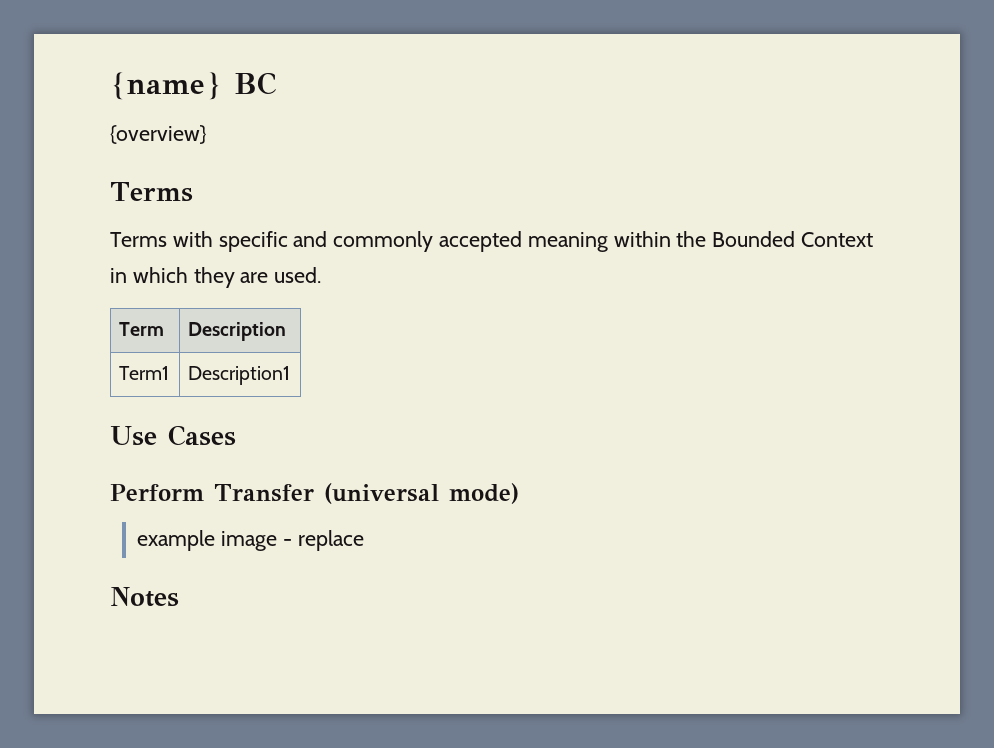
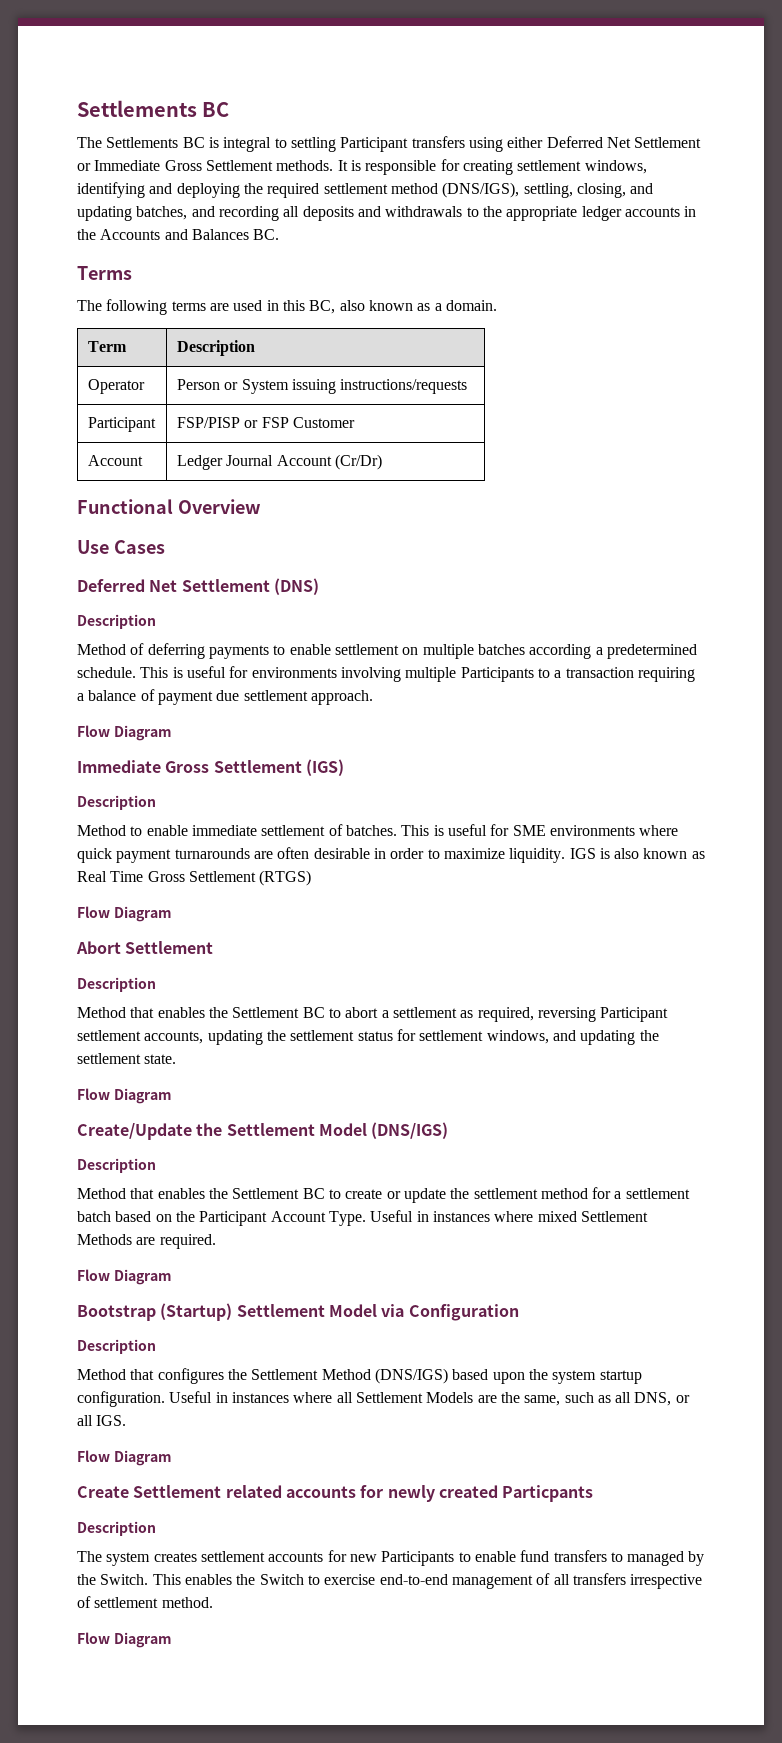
[110,72,222,100] {name} -> [77,100,197,117] Settlements
[110,125,207,144] [110,182,193,202] [110,231,874,252] [110,267,322,288] [119,322,165,336] [188,322,287,341] [119,366,170,380] [188,366,291,385] [110,425,236,446] [110,483,519,504] [137,530,364,551] [110,587,179,607] {overview} // Terms // Terms with specific and commonly accepted meaning within the Bounded Context in which they are used. // Term | Description // Term1 | Description1 // Use Cases // Perform Transfer (universal mode) // example image - replace // Notes -> [77,136,702,152] [77,159,647,175] [77,182,654,198] [77,206,697,221] [77,229,280,240] [77,266,132,280] [77,299,497,315] [87,341,127,352] [176,340,255,356] [87,379,145,394] [176,379,468,394] [87,417,156,432] [176,417,355,428] [87,455,143,466] [176,454,382,470] [77,499,261,514] [77,540,165,554] [77,578,319,595] [77,614,156,629] [77,643,697,659] [77,666,695,682] [77,689,373,705] [77,725,172,741] [77,759,344,776] [77,795,156,810] [77,824,679,836] [77,847,705,863] [77,870,312,886] [77,906,172,922] [76,941,214,954] [77,977,156,992] [77,1007,669,1022] [77,1029,659,1045] [77,1053,177,1064] [77,1088,172,1104] [77,1122,449,1140] [77,1158,156,1173] [77,1187,690,1203] [77,1210,648,1226] [77,1234,216,1249] [77,1269,172,1285] [77,1303,519,1321] [77,1339,156,1354] [77,1368,642,1384] [77,1391,690,1407] [77,1415,127,1426] [77,1450,172,1466] [77,1485,594,1502] [77,1521,156,1536] [77,1550,705,1566] [77,1573,703,1589] [77,1596,213,1608] [77,1632,172,1648] The Settlements BC is integral to settling Participant transfers using either Deferred Net Settlement or Immediate Gross Settlement methods. It is responsible for creating settlement windows, identifying and deploying the required settlement method (DNS/IGS), settling, closing, and updating batches, and recording all deposits and withdrawals to the appropriate ledger accounts in the Accounts and Balances BC. // Terms // The following terms are used in this BC, also known as a domain. // Term | Description // Operator | Person or System issuing instructions/requests // Participant | FSP/PISP or FSP Customer // Account | Ledger Journal Account (Cr/Dr) // Functional Overview // Use Cases // Deferred Net Settlement (DNS) // Description // Method of deferring payments to enable settlement on multiple batches according a predetermined schedule. This is useful for environments involving multiple Participants to a transaction requiring a balance of payment due settlement approach. // Flow Diagram // Immediate Gross Settlement (IGS) // Description // Method to enable immediate settlement of batches. This is useful for SME environments where quick payment turnarounds are often desirable in order to maximize liquidity. IGS is also known as Real Time Gross Settlement (RTGS) // Flow Diagram // Abort Settlement // Description // Method that enables the Settlement BC to abort a settlement as required, reversing Participant settlement accounts, updating the settlement status for settlement windows, and updating the settlement state. // Flow Diagram // Create/Update the Settlement Model (DNS/IGS) // Description // Method that enables the Settlement BC to create or update the settlement method for a settlement batch based on the Participant Account Type. Useful in instances where mixed Settlement Methods are required. // Flow Diagram // Bootstrap (Startup) Settlement Model via Configuration // Description // Method that configures the Settlement Method (DNS/IGS) based upon the system startup configuration. Useful in instances where all Settlement Models are the same, such as all DNS, or all IGS. // Flow Diagram // Create Settlement related accounts for newly created Particpants // Description // The system creates settlement accounts for new Participants to enable fund transfers to managed by the Switch. This enables the Switch to exercise end-to-end management of all transfers irrespective of settlement method. // Flow Diagram

